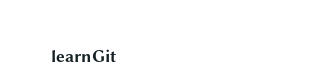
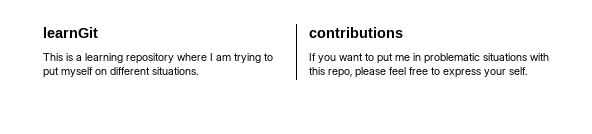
(116, 55) none -> [43,53,273,64] [43,67,198,78] [309,27,403,38] [309,53,549,64] [309,67,527,78] // This is a learning repository where I am trying to put myself on different situations. // contributions // If you want to put me in problematic situations with this repo, please feel free to express your self.

